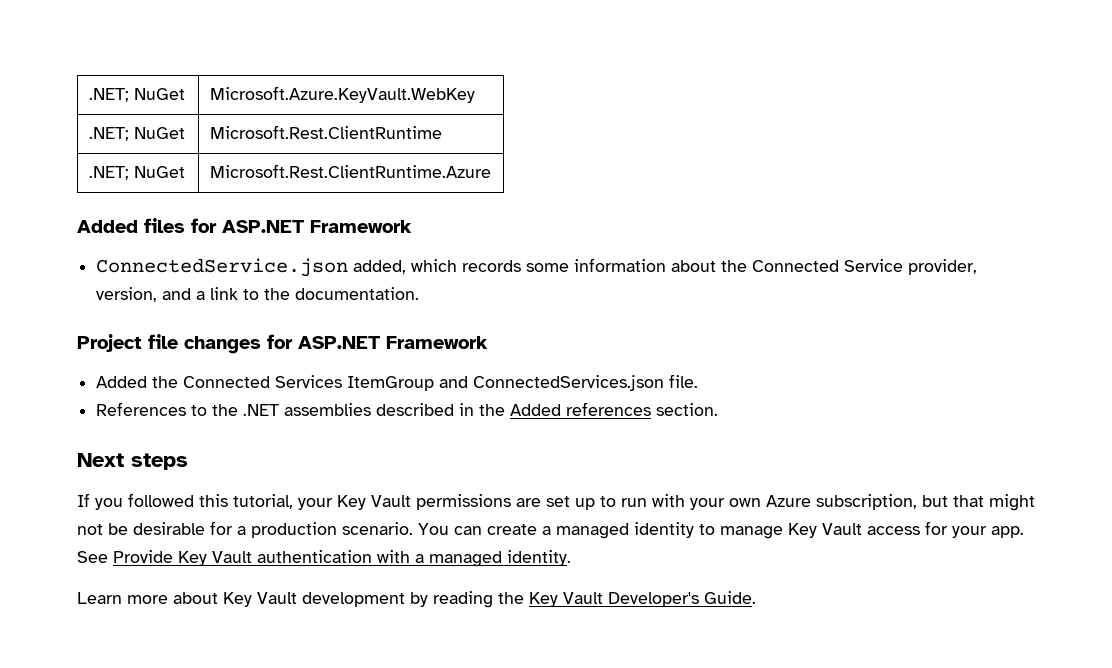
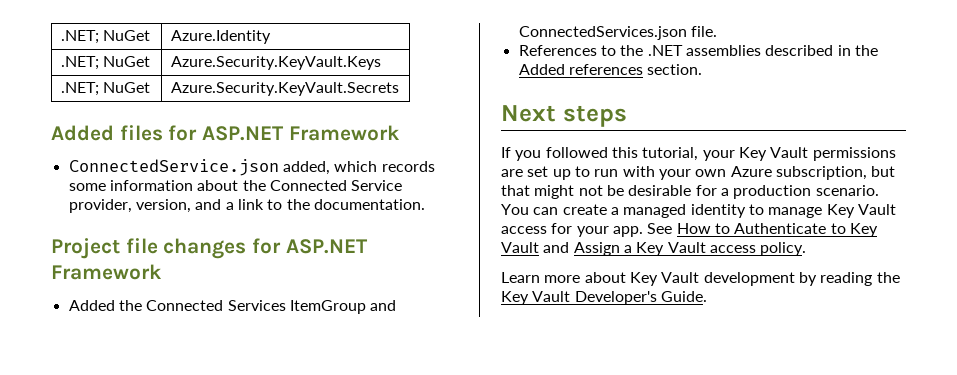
[88,88,185,102] [209,86,475,103] [88,127,185,141] [209,125,442,139] [88,166,185,180] [209,164,491,178] .NET; NuGet | Microsoft.Azure.KeyVault.WebKey // .NET; NuGet | Microsoft.Rest.ClientRuntime // .NET; NuGet | Microsoft.Rest.ClientRuntime.Azure -> [60,30,150,44] [170,30,271,44] [60,56,150,70] [170,56,381,70] [60,82,150,96] [170,82,399,96] .NET; NuGet | Azure.Identity // .NET; NuGet | Azure.Security.KeyVault.Keys // .NET; NuGet | Azure.Security.KeyVault.Secrets
[113,550,571,567] Provide Key Vault authentication with a managed identity. -> [676,223,878,237] [501,242,807,256] How to Authenticate to Key Vault and Assign a Key Vault access policy.

